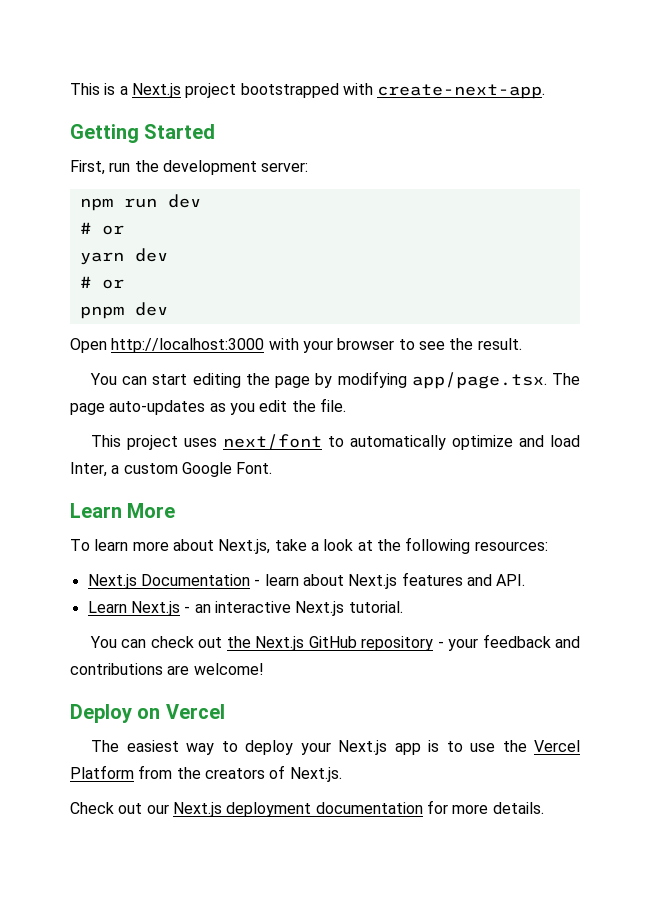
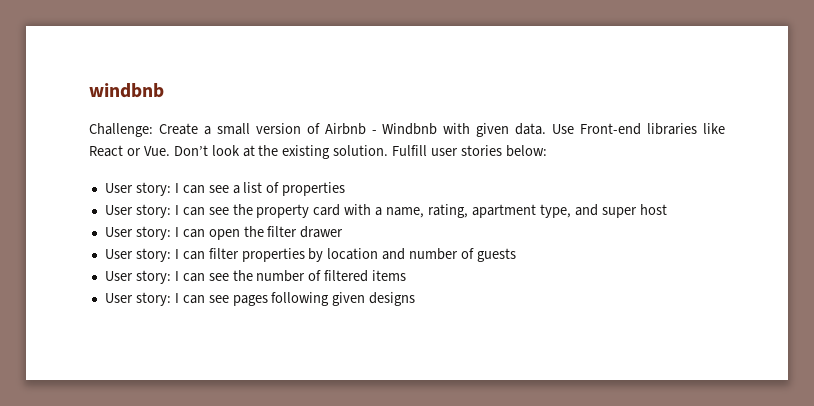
[70,83,546,99] [70,124,216,143] [70,160,309,175] [79,194,201,211] [79,222,124,235] [79,248,168,265] [79,276,124,289] [79,302,168,319] [70,338,522,353] [89,371,580,389] [70,398,346,415] [90,434,580,450] [70,462,273,477] [70,503,176,518] [70,537,548,554] [87,572,526,589] [87,601,403,616] [89,634,580,651] [70,663,264,675] [70,704,225,723] [90,740,580,755] [70,765,342,782] [70,800,544,817] This is a Next.js project bootstrapped with create-next-app. // Getting Started // First, run the development server: // npm run dev // # or // yarn dev // # or // pnpm dev // Open http://localhost:3000 with your browser to see the result. // You can start editing the page by modifying app/page.tsx. The page auto-updates as you edit the file. // This project uses next/font to automatically optimize and load Inter, a custom Google Font. // Learn More // To learn more about Next.js, take a look at the following resources: // Next.js Documentation - learn about Next.js features and API. // Learn Next.js - an interactive Next.js tutorial. // You can check out the Next.js GitHub repository - your feedback and contributions are welcome! // Deploy on Vercel // The easiest way to deploy your Next.js app is to use the Vercel Platform from the creators of Next.js. // Check out our Next.js deployment documentation for more details. -> [89,83,164,98] [89,123,725,137] [89,145,547,159] [104,182,346,196] [104,204,667,218] [104,226,344,240] [104,248,517,262] [104,270,407,284] [104,292,416,306] windbnb // Challenge: Create a small version of Airbnb - Windbnb with given data. Use Front-end libraries like React or Vue. Don’t look at the existing solution. Fulfill user stories below: // User story: I can see a list of properties // User story: I can see the property card with a name, rating, apartment type, and super host // User story: I can open the filter drawer // User story: I can filter properties by location and number of guests // User story: I can see the number of filtered items // User story: I can see pages following given designs

